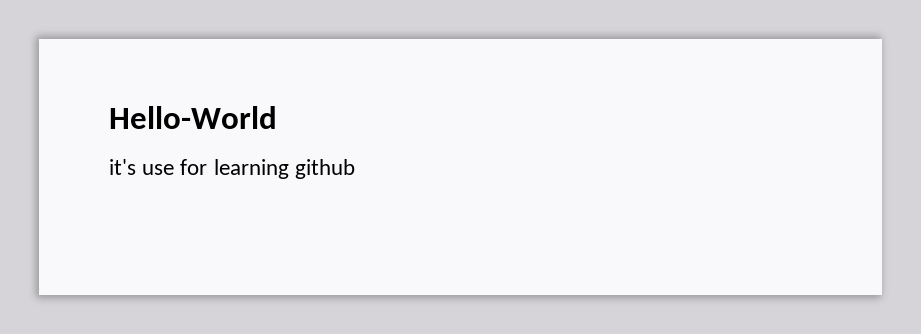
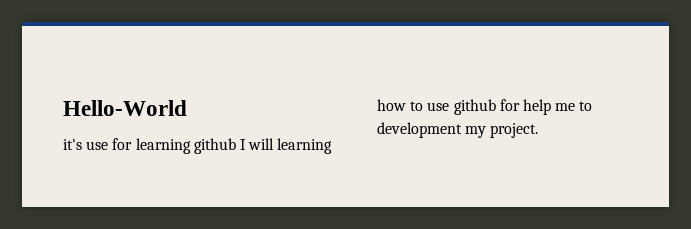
(355, 169) none -> [239,138,333,154] [377,99,593,115] [377,122,539,138] I will learning how to use github for help me to development my project.

